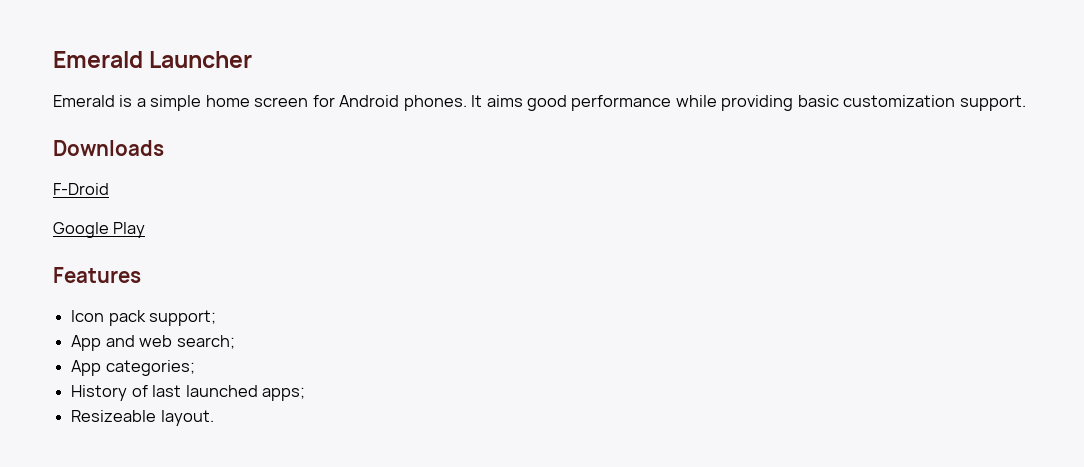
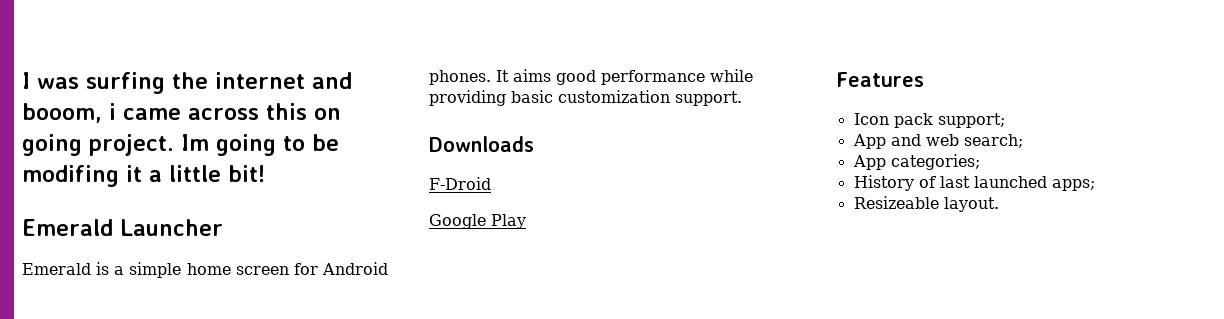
(53, 59) none -> [22,72,352,94] [22,103,341,123] [22,134,339,156] [22,165,265,187] I was surfing the internet and booom, i came across this on going project. Im going to be modifing it a little bit! //

